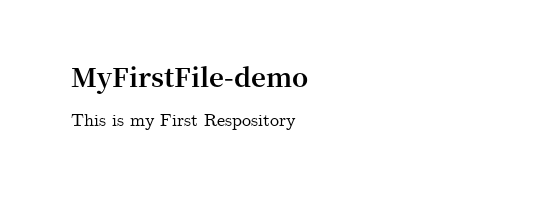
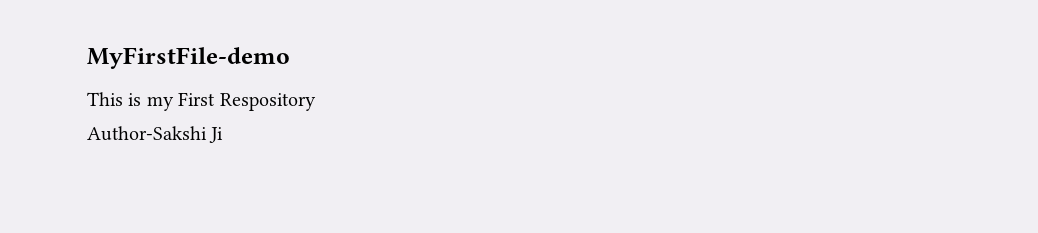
(296, 122) none -> [87,126,224,143] // Author-Sakshi Ji

